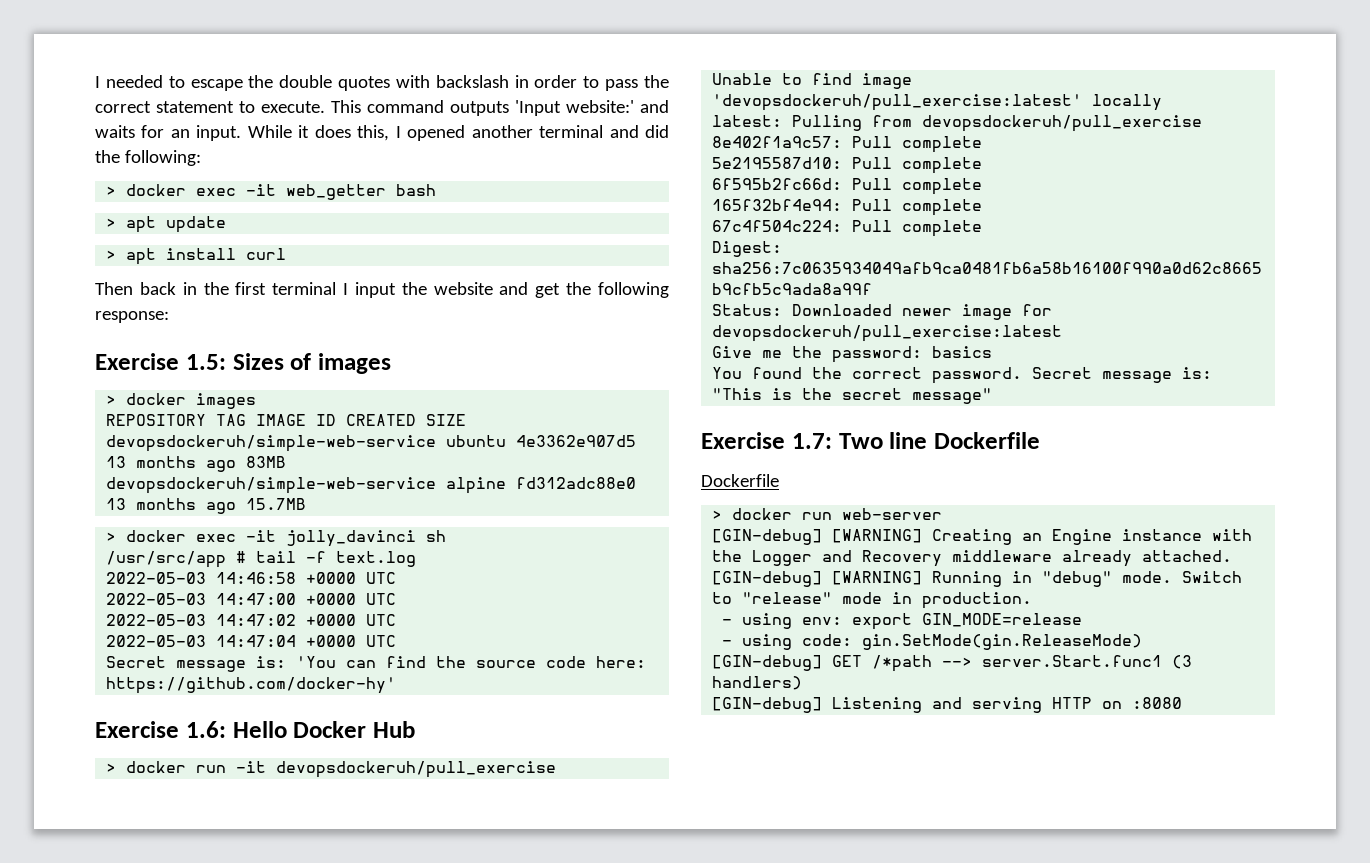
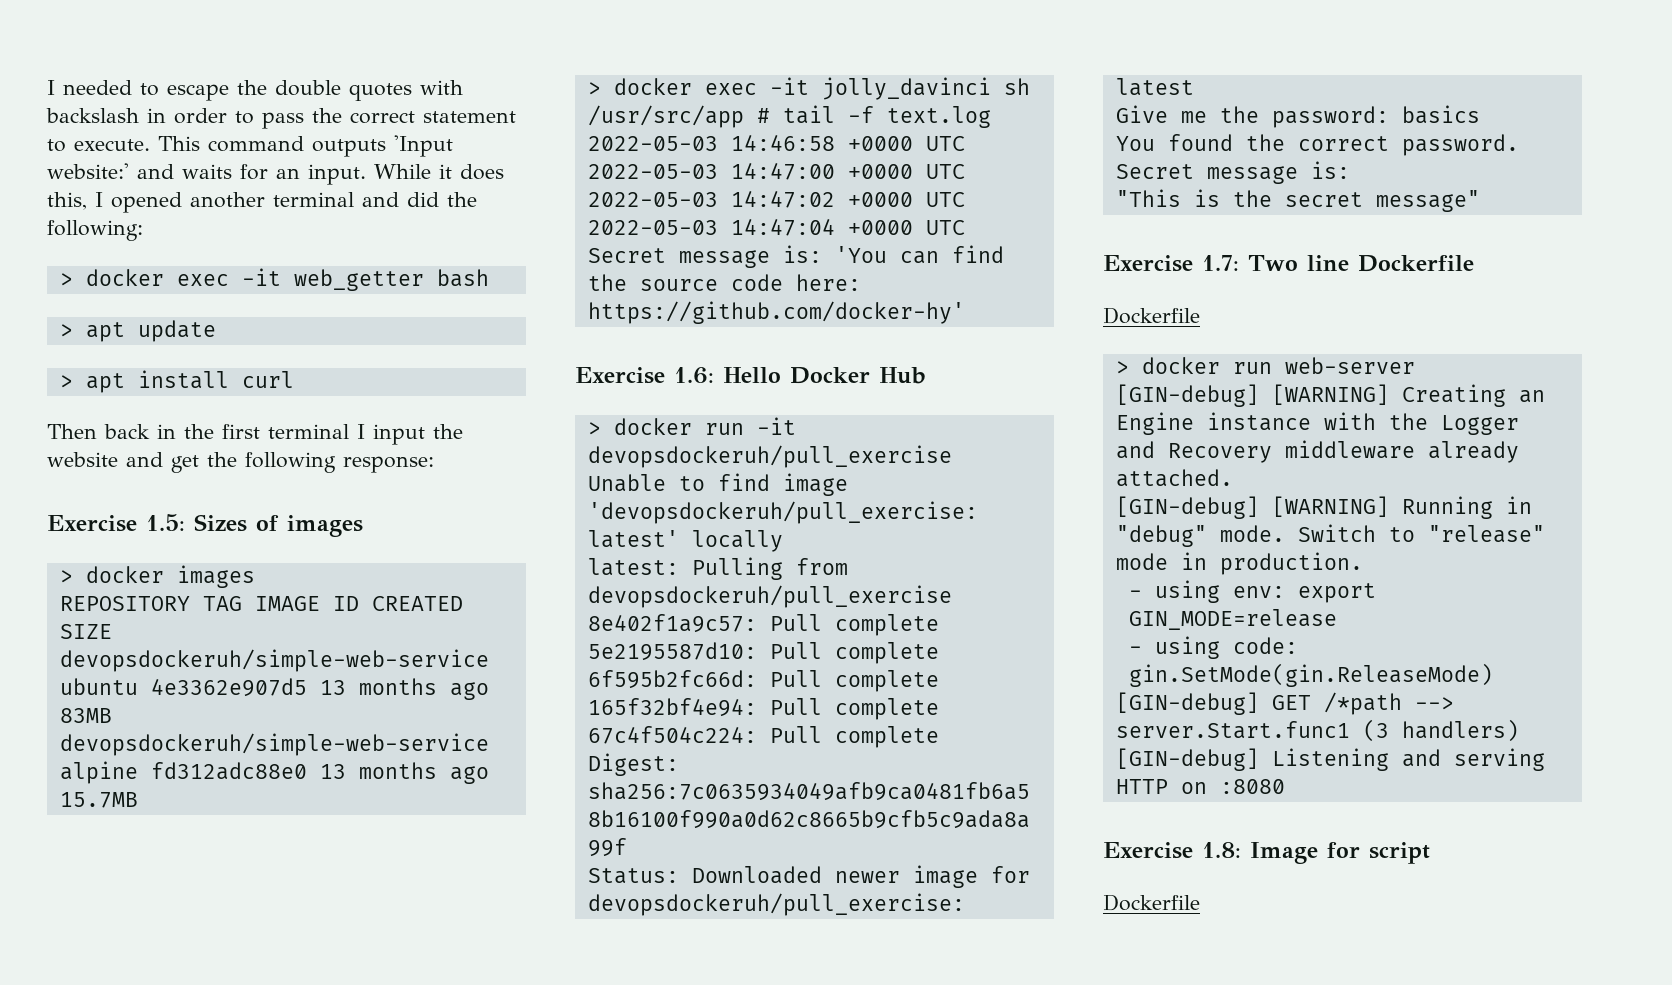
(1183, 703) none -> [1103,842,1430,864] [1103,894,1200,911] // Exercise 1.8: Image for script // Dockerfile

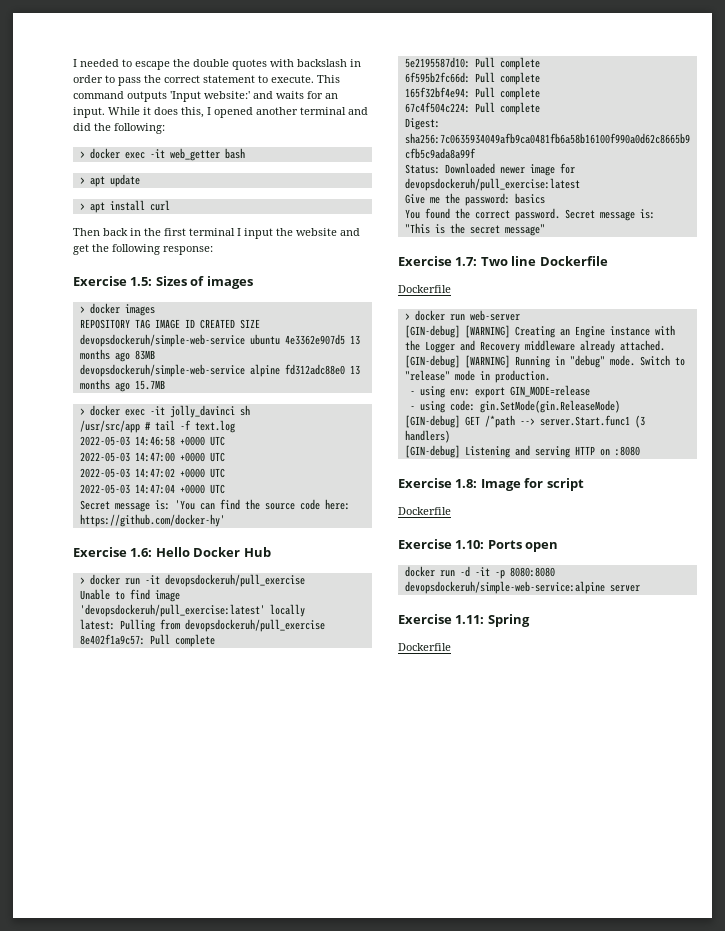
(1200, 902) none -> [398,539,559,552] [404,566,555,579] [404,581,640,594] [398,614,530,627] [398,643,451,651] // Exercise 1.10: Ports open // docker run -d -it -p 8080:8080 devopsdockeruh/simple-web-service:alpine server // Exercise 1.11: Spring // Dockerfile

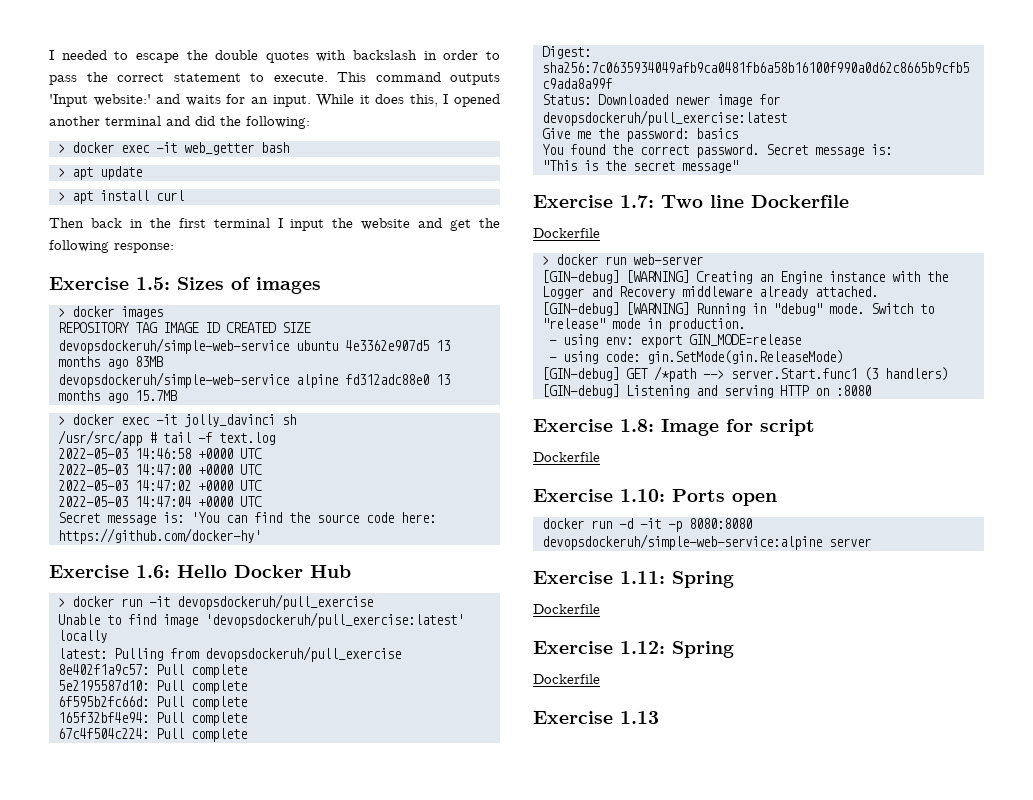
(451, 647) none -> [533,641,734,658] [533,674,600,684] [533,711,659,724] // Exercise 1.12: Spring // Dockerfile // Exercise 1.13

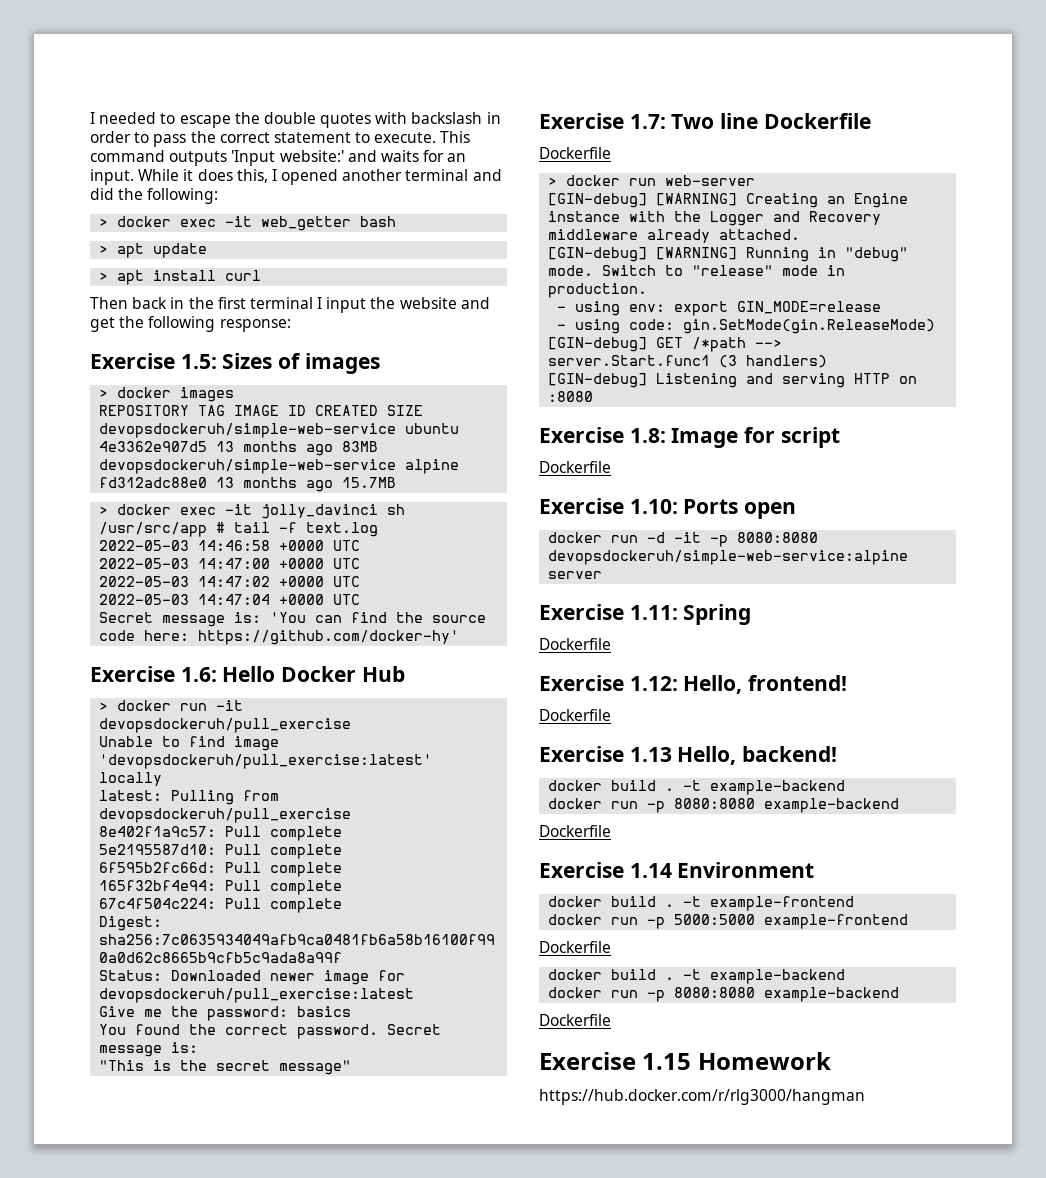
[672,641,734,658] Spring -> [683,675,848,694] Hello, frontend!
(659, 717) none -> [677,746,838,765] [548,780,846,795] [548,798,900,813] [539,825,611,837] [539,862,815,878] [548,896,855,911] [548,914,909,929] [539,941,611,953] [548,969,846,984] [548,987,900,1002] [539,1014,611,1026] [539,1052,831,1070] [539,1089,865,1105] Hello, backend! // docker build . -t example-backend // docker run -p 8080:8080 example-backend // Dockerfile // Exercise 1.14 Environment // docker build . -t example-frontend // docker run -p 5000:5000 example-frontend // Dockerfile // docker build . -t example-backend // docker run -p 8080:8080 example-backend // Dockerfile // Exercise 1.15 Homework // https://hub.docker.com/r/rlg3000/hangman

